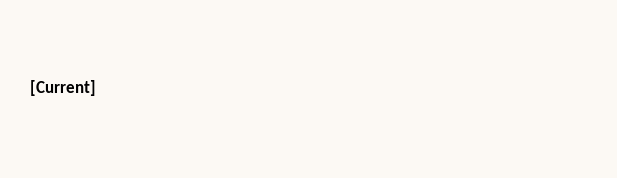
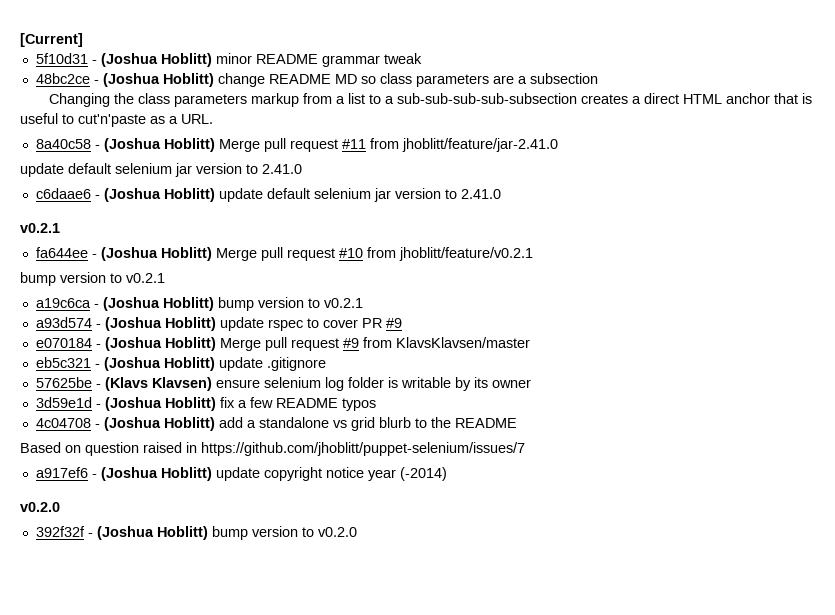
(96, 88) none -> [35,53,422,67] [35,73,598,87] [48,93,812,107] [20,113,213,127] [35,138,558,152] [20,163,302,177] [35,188,501,202] [20,223,60,233] [35,247,533,261] [20,272,165,286] [35,297,363,311] [35,317,402,331] [35,337,530,351] [35,357,326,371] [35,377,531,391] [35,397,376,411] [35,417,517,431] [20,442,525,456] [35,467,447,481] [20,502,60,512] [35,526,357,540] // 5f10d31 - (Joshua Hoblitt) minor README grammar tweak // 48bc2ce - (Joshua Hoblitt) change README MD so class parameters are a subsection // Changing the class parameters markup from a list to a sub-sub-sub-sub-subsection creates a direct HTML anchor that is useful to cut'n'paste as a URL. // 8a40c58 - (Joshua Hoblitt) Merge pull request #11 from jhoblitt/feature/jar-2.41.0 // update default selenium jar version to 2.41.0 // c6daae6 - (Joshua Hoblitt) update default selenium jar version to 2.41.0 // v0.2.1 // fa644ee - (Joshua Hoblitt) Merge pull request #10 from jhoblitt/feature/v0.2.1 // bump version to v0.2.1 // a19c6ca - (Joshua Hoblitt) bump version to v0.2.1 // a93d574 - (Joshua Hoblitt) update rspec to cover PR #9 // e070184 - (Joshua Hoblitt) Merge pull request #9 from KlavsKlavsen/master // eb5c321 - (Joshua Hoblitt) update .gitignore // 57625be - (Klavs Klavsen) ensure selenium log folder is writable by its owner // 3d59e1d - (Joshua Hoblitt) fix a few README typos // 4c04708 - (Joshua Hoblitt) add a standalone vs grid blurb to the README // Based on question raised in https://github.com/jhoblitt/puppet-selenium/issues/7 // a917ef6 - (Joshua Hoblitt) update copyright notice year (-2014) // v0.2.0 // 392f32f - (Joshua Hoblitt) bump version to v0.2.0

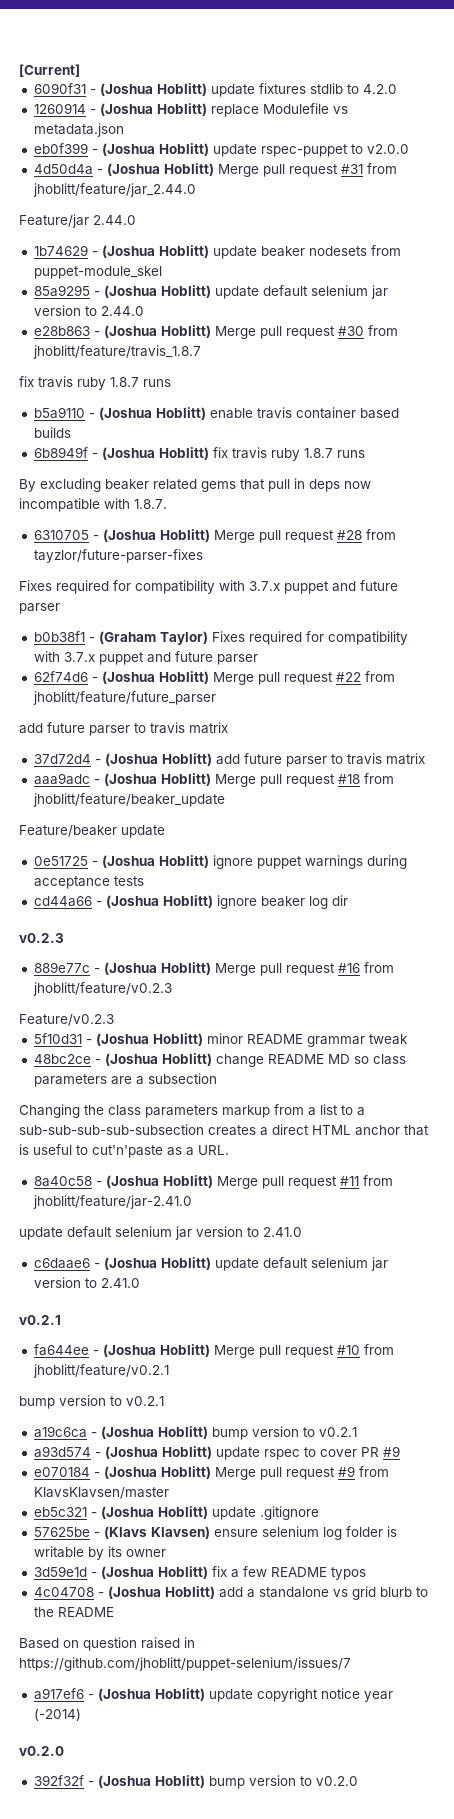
(83, 40) none -> [33,83,397,97] [33,103,348,117] [33,123,124,137] [33,143,409,157] [33,163,397,177] [32,183,196,197] [19,214,136,228] [33,245,401,259] [33,266,162,279] [33,285,388,299] [33,305,144,316] [33,325,398,339] [32,345,201,359] [19,376,171,390] [33,407,399,420] [33,427,71,438] [33,447,365,461] [19,478,371,492] [19,498,167,512] [33,529,396,543] [33,549,203,563] [19,580,398,594] [19,603,60,614] [33,631,408,645] [33,651,258,665] [33,671,395,685] [32,691,216,705] [19,722,228,736] [33,753,425,767] [33,773,394,787] [32,793,225,807] [19,825,165,838] [33,855,407,869] [33,876,144,889] [33,895,348,909] [19,933,64,943] [33,962,394,976] [32,982,172,996] [19,1014,114,1026] // 6090f31 - (Joshua Hoblitt) update fixtures stdlib to 4.2.0 // 1260914 - (Joshua Hoblitt) replace Modulefile vs metadata.json // eb0f399 - (Joshua Hoblitt) update rspec-puppet to v2.0.0 // 4d50d4a - (Joshua Hoblitt) Merge pull request #31 from jhoblitt/feature/jar_2.44.0 // Feature/jar 2.44.0 // 1b74629 - (Joshua Hoblitt) update beaker nodesets from puppet-module_skel // 85a9295 - (Joshua Hoblitt) update default selenium jar version to 2.44.0 // e28b863 - (Joshua Hoblitt) Merge pull request #30 from jhoblitt/feature/travis_1.8.7 // fix travis ruby 1.8.7 runs // b5a9110 - (Joshua Hoblitt) enable travis container based builds // 6b8949f - (Joshua Hoblitt) fix travis ruby 1.8.7 runs // By excluding beaker related gems that pull in deps now incompatible with 1.8.7. // 6310705 - (Joshua Hoblitt) Merge pull request #28 from tayzlor/future-parser-fixes // Fixes required for compatibility with 3.7.x puppet and future parser // b0b38f1 - (Graham Taylor) Fixes required for compatibility with 3.7.x puppet and future parser // 62f74d6 - (Joshua Hoblitt) Merge pull request #22 from jhoblitt/feature/future_parser // add future parser to travis matrix // 37d72d4 - (Joshua Hoblitt) add future parser to travis matrix // aaa9adc - (Joshua Hoblitt) Merge pull request #18 from jhoblitt/feature/beaker_update // Feature/beaker update // 0e51725 - (Joshua Hoblitt) ignore puppet warnings during acceptance tests // cd44a66 - (Joshua Hoblitt) ignore beaker log dir // v0.2.3 // 889e77c - (Joshua Hoblitt) Merge pull request #16 from jhoblitt/feature/v0.2.3 // Feature/v0.2.3

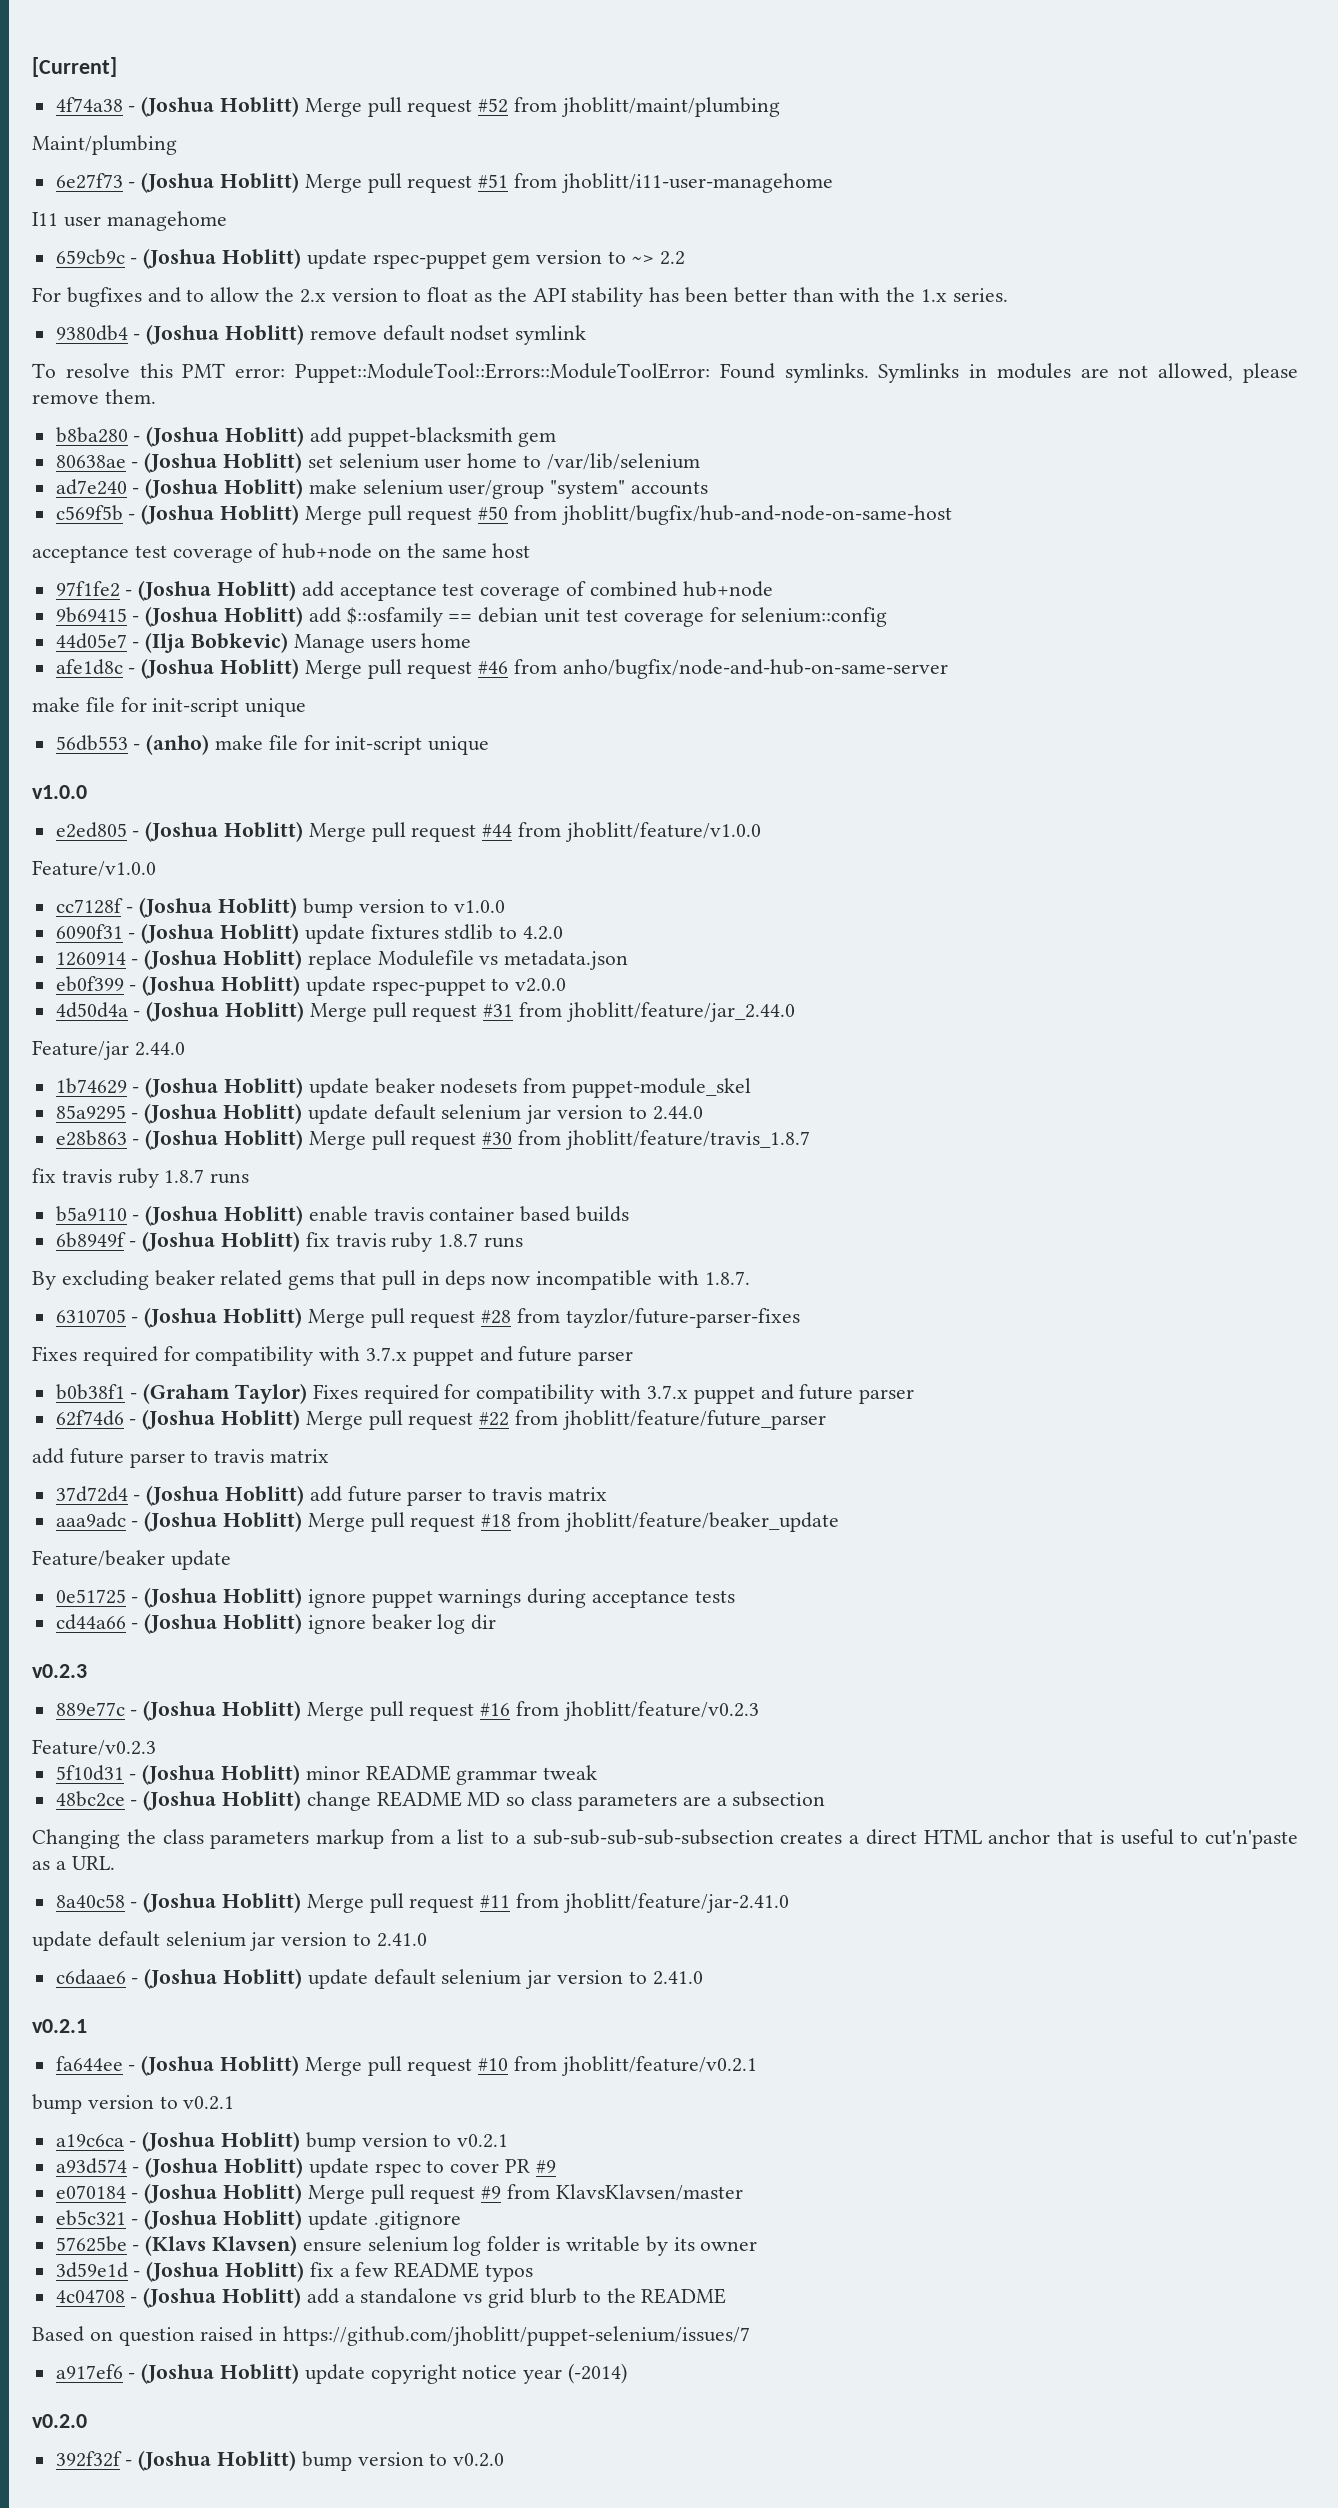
(80, 70) none -> [55,96,780,117] [32,135,177,155] [55,172,833,193] [32,211,227,231] [55,248,685,269] [32,287,1008,307] [55,324,587,345] [32,363,1298,383] [32,389,156,404] [55,426,557,447] [55,452,700,473] [55,478,709,499] [55,504,952,525] [32,543,531,563] [55,580,773,601] [55,606,888,627] [55,632,472,653] [55,658,948,679] [32,697,307,717] [55,734,490,755] [32,785,87,799] [55,821,761,842] [32,860,156,877] [55,897,506,918] // 4f74a38 - (Joshua Hoblitt) Merge pull request #52 from jhoblitt/maint/plumbing // Maint/plumbing // 6e27f73 - (Joshua Hoblitt) Merge pull request #51 from jhoblitt/i11-user-managehome // I11 user managehome // 659cb9c - (Joshua Hoblitt) update rspec-puppet gem version to ~> 2.2 // For bugfixes and to allow the 2.x version to float as the API stability has been better than with the 1.x series. // 9380db4 - (Joshua Hoblitt) remove default nodset symlink // To resolve this PMT error: Puppet::ModuleTool::Errors::ModuleToolError: Found symlinks. Symlinks in modules are not allowed, please remove them. // b8ba280 - (Joshua Hoblitt) add puppet-blacksmith gem // 80638ae - (Joshua Hoblitt) set selenium user home to /var/lib/selenium // ad7e240 - (Joshua Hoblitt) make selenium user/group "system" accounts // c569f5b - (Joshua Hoblitt) Merge pull request #50 from jhoblitt/bugfix/hub-and-node-on-same-host // acceptance test coverage of hub+node on the same host // 97f1fe2 - (Joshua Hoblitt) add acceptance test coverage of combined hub+node // 9b69415 - (Joshua Hoblitt) add $::osfamily == debian unit test coverage for selenium::config // 44d05e7 - (Ilja Bobkevic) Manage users home // afe1d8c - (Joshua Hoblitt) Merge pull request #46 from anho/bugfix/node-and-hub-on-same-server // make file for init-script unique // 56db553 - (anho) make file for init-script unique // v1.0.0 // e2ed805 - (Joshua Hoblitt) Merge pull request #44 from jhoblitt/feature/v1.0.0 // Feature/v1.0.0 // cc7128f - (Joshua Hoblitt) bump version to v1.0.0

